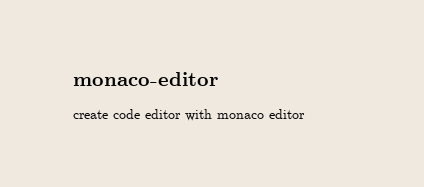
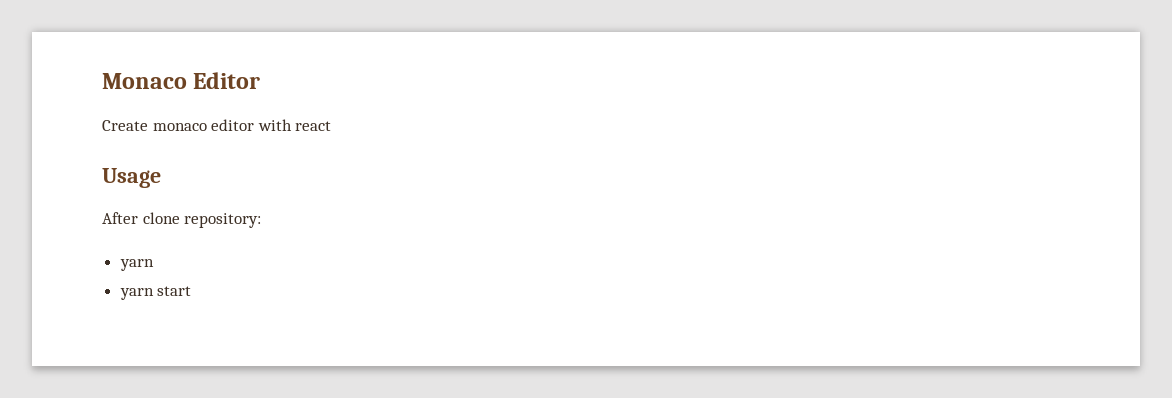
[73,72,218,86] [73,109,305,121] monaco-editor // create code editor with monaco editor -> [102,72,261,89] [102,119,332,131] [102,168,161,188] [102,212,262,228] [119,259,154,271] [119,286,192,300] Monaco Editor // Create monaco editor with react // Usage // After clone repository: // yarn // yarn start

